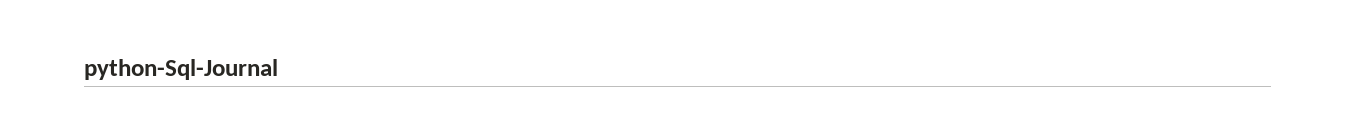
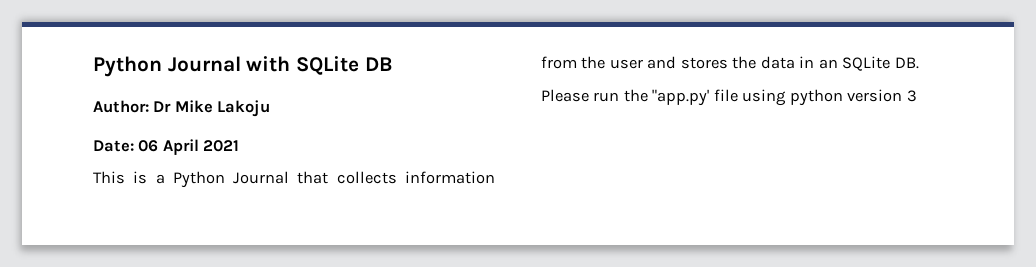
[84,59,278,80] python-Sql-Journal -> [93,56,393,77] [93,100,271,117] [93,139,240,155] [93,171,495,188] [541,56,919,71] [541,89,917,106] Python Journal with SQLite DB // Author: Dr Mike Lakoju // Date: 06 April 2021 // This is a Python Journal that collects information from the user and stores the data in an SQLite DB. // Please run the "app.py' file using python version 3

